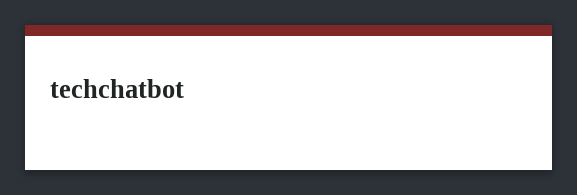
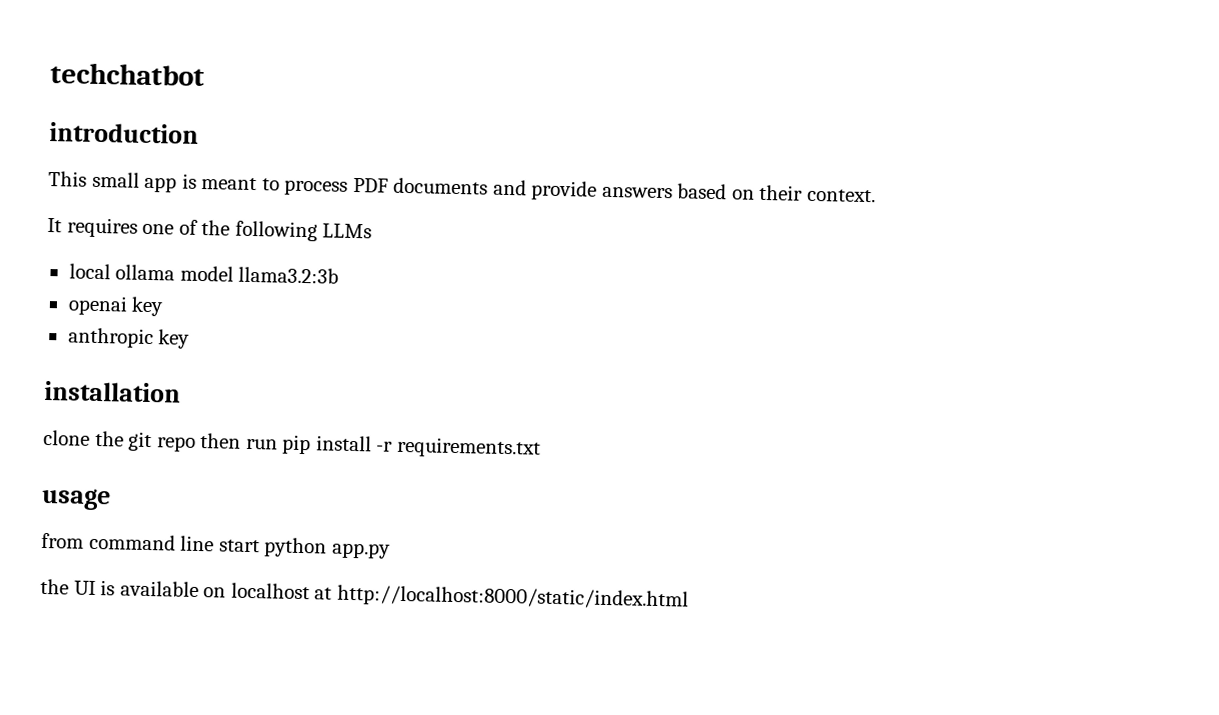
(184, 88) none -> [49,122,199,144] [48,170,877,203] [47,217,373,242] [68,263,340,284] [67,295,165,317] [67,327,191,349] [44,380,181,403] [43,429,541,459] [41,487,111,511] [41,532,391,559] [40,578,689,611] // introduction // This small app is meant to process PDF documents and provide answers based on their context. // It requires one of the following LLMs // local ollama model llama3.2:3b // openai key // anthropic key // installation // clone the git repo then run pip install -r requirements.txt // usage // from command line start python app.py // the UI is available on localhost at http://localhost:8000/static/index.html

